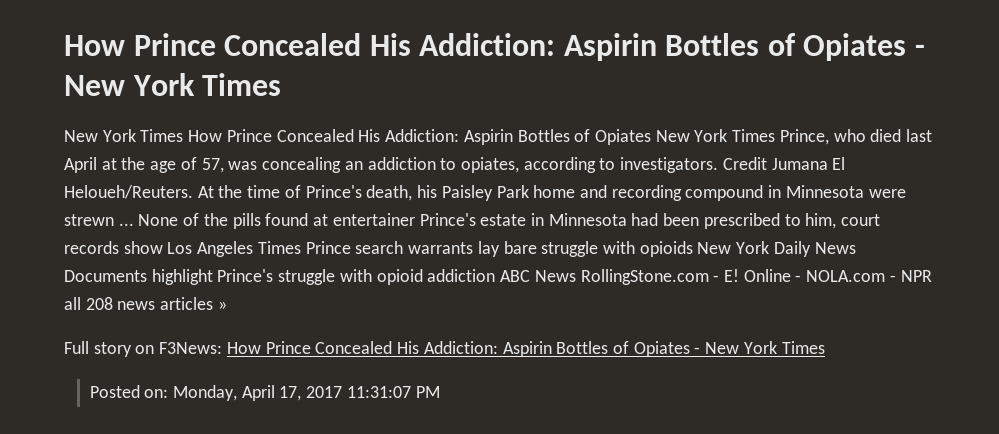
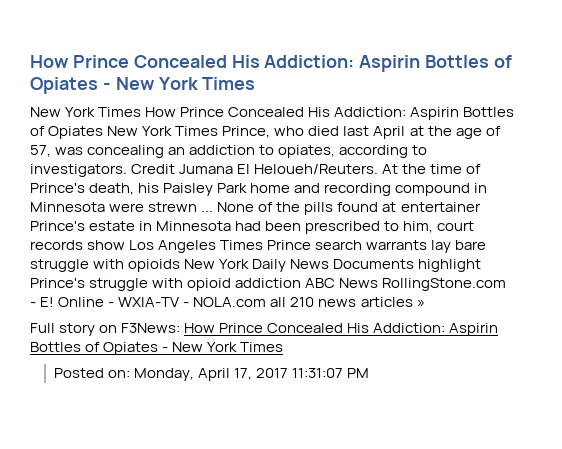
[806,270,932,282] [64,297,113,310] NOLA.com - NPR all 208 -> [118,297,315,307] WXIA-TV - NOLA.com all 210

